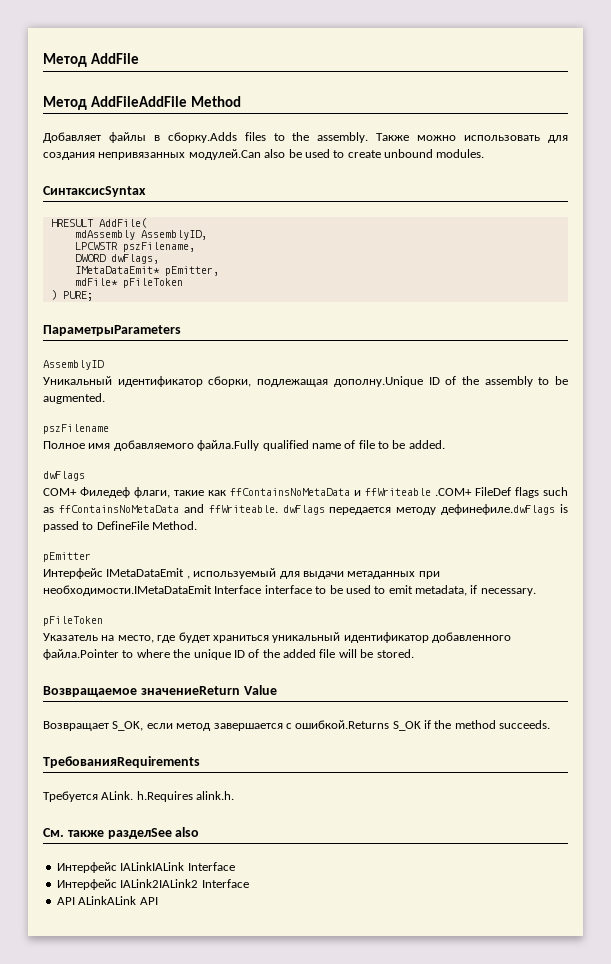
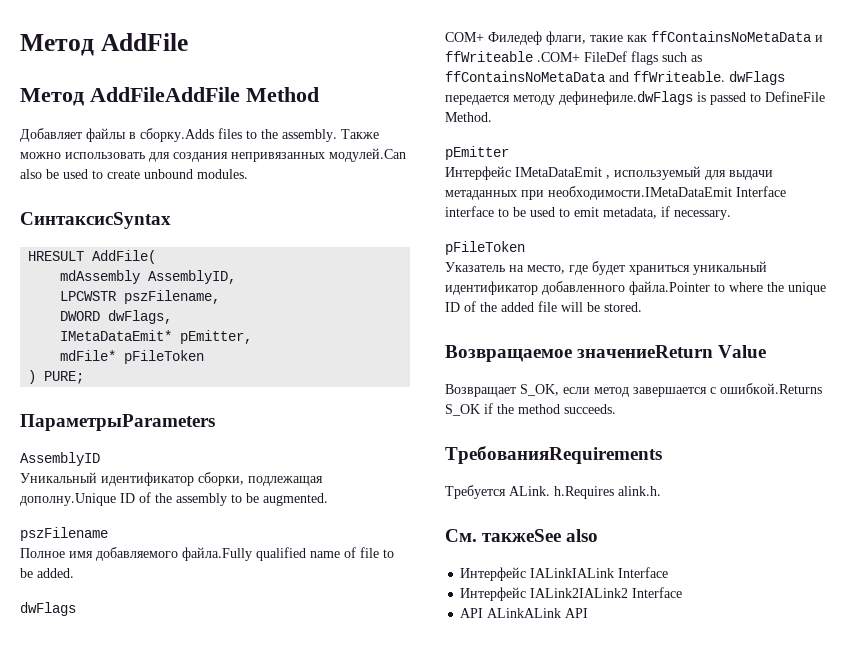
[67,828,172,839] также разделSee -> [482,529,562,542] такжеSee

